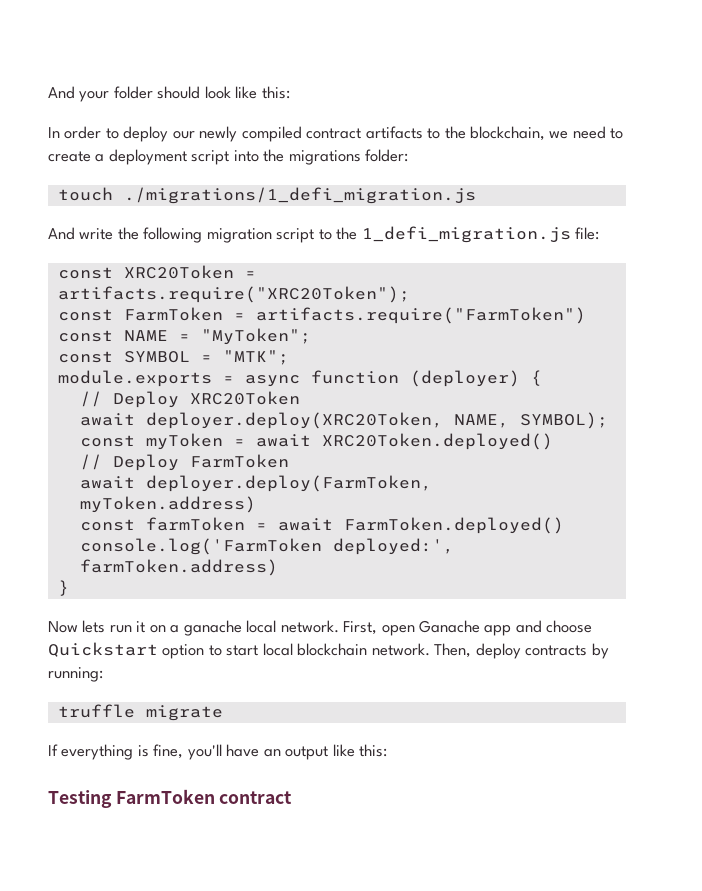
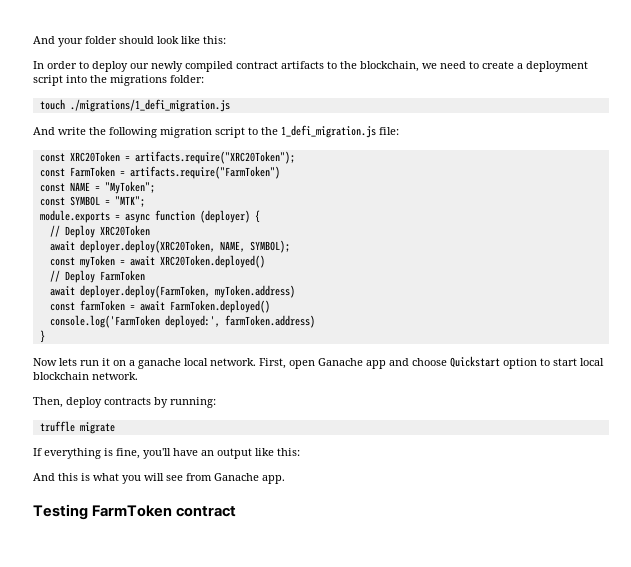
(430, 649) none -> (138, 376) //
(388, 750) none -> [33,473,285,484] // And this is what you will see from Ganache app.

